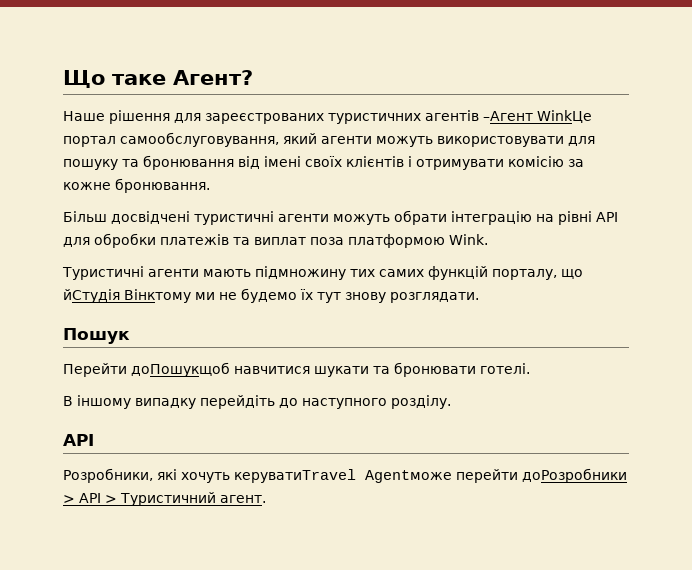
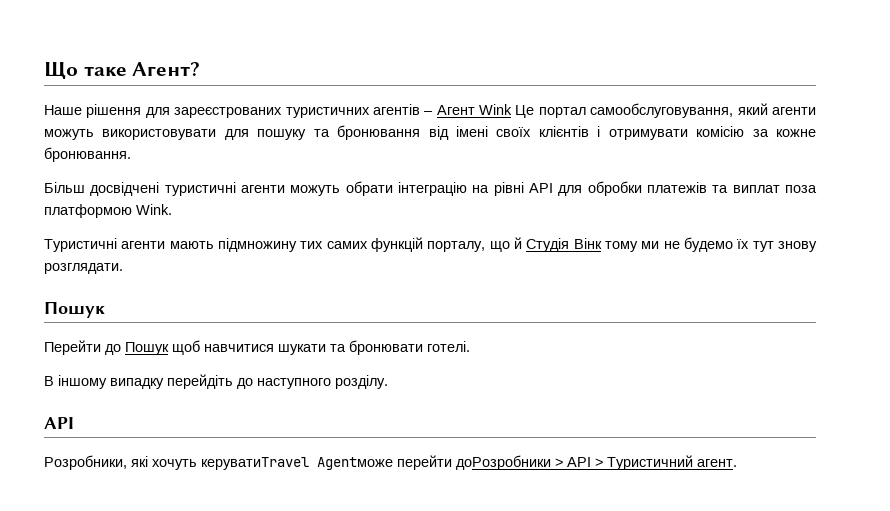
[483,110,592,123] –Агент WinkЦе -> [424,104,535,118] – Агент Wink Це
[63,289,191,303] йСтудія Вінктому -> [513,237,638,252] й Студія Вінк тому
[131,362,230,377] доПошукщоб -> [105,340,200,355] до Пошук щоб

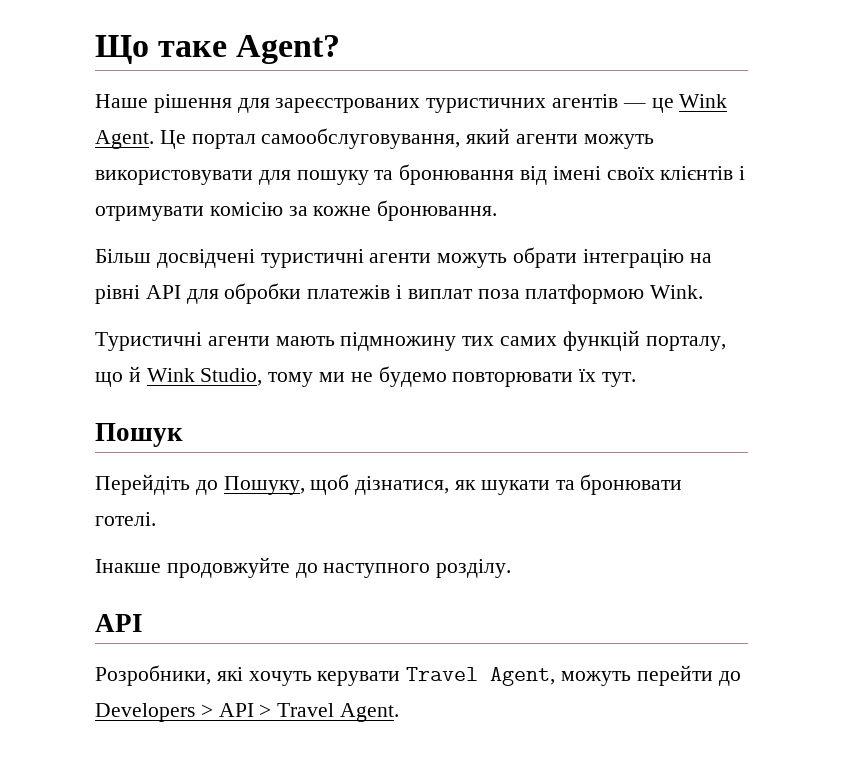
[132,62,201,76] Агент? -> [236,35,341,64] Agent?
[424,104,513,115] – Агент Wink -> [622,94,728,113] [95,130,154,149] — це Wink Agent.
[712,185,729,193] та -> [396,285,403,299] і
[526,238,602,252] Студія Вінк -> [146,368,263,386] Wink Studio,
[736,239,818,252] [44,263,123,274] [44,301,105,318] [44,340,274,355] їх тут знову розглядати. // Пошук // Перейти до Пошук щоб навчитися -> [452,368,637,387] [95,423,183,447] [95,474,477,495] повторювати їх тут. // Пошук // Перейдіть до Пошуку, щоб дізнатися, як
[44,374,233,389] В іншому випадку перейдіть -> [95,557,290,578] Інакше продовжуйте
[201,455,551,470] керуватиTravel Agentможе перейти доРозробники -> [317,665,741,686] [95,703,195,722] керувати Travel Agent, можуть перейти до Developers
[607,455,737,470] Туристичний агент. -> [277,703,400,722] Travel Agent.

